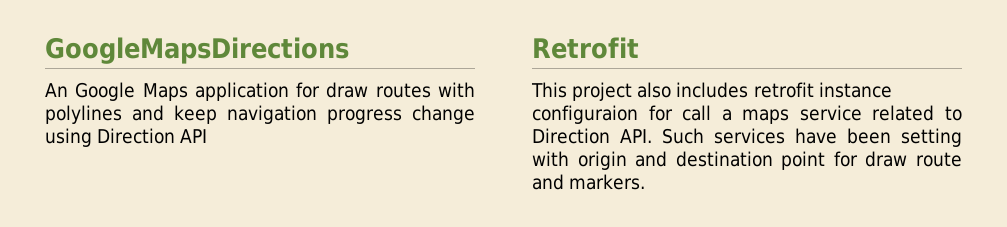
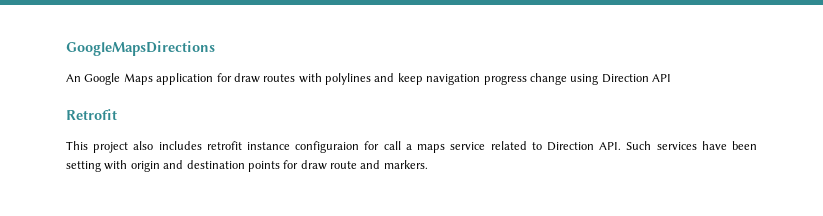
[781,151,826,170] point -> [247,161,280,172] points

